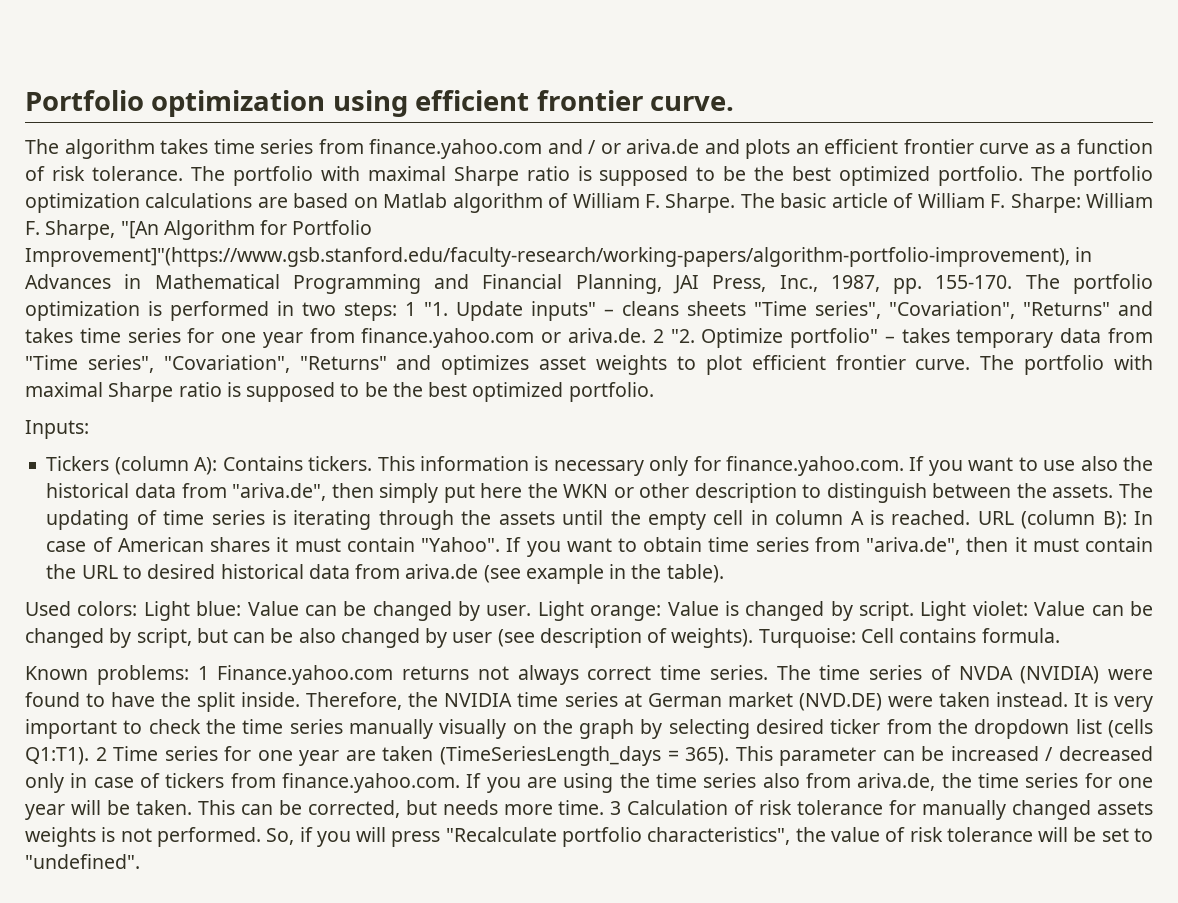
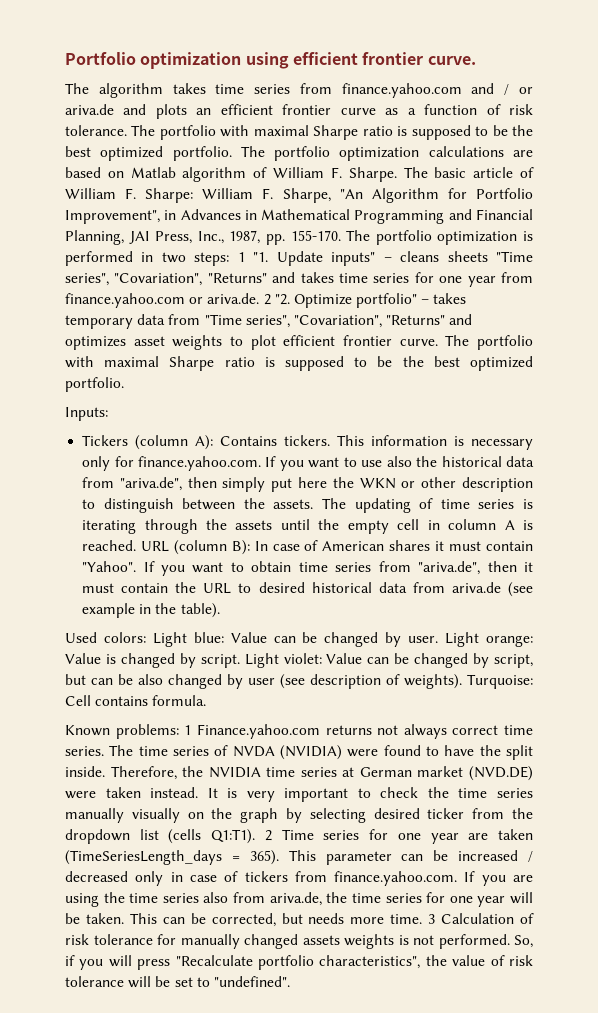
[120,221,159,239] "[An -> [339,189,363,199] "An
[25,247,1070,267] Improvement]"(https://www.gsb.stanford.edu/faculty-research/working-papers/algorithm-portfolio-improvement), -> [65,210,160,224] Improvement",

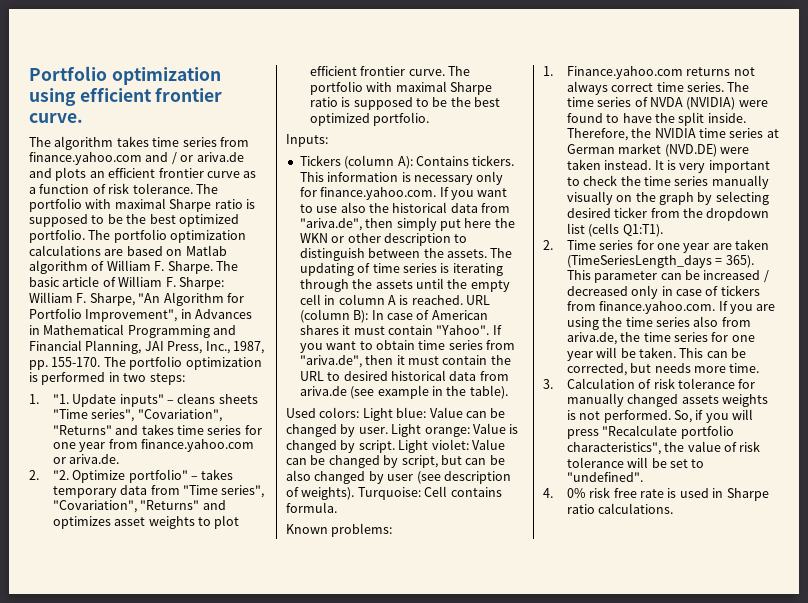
[237,252,245,262] 1 -> [29,394,39,404] // 1.
[263,294,271,305] 2 -> [29,470,39,480] // 2.
[184,725,192,735] 1 -> [543,66,553,76] // 1.
[264,830,272,841] 2 -> [543,240,553,250] // 2.
[428,914,436,924] 3 -> [543,379,553,389] // 3.
(290, 981) none -> [543,487,769,501] [566,503,674,514] // 4. 0% risk free rate is used in Sharpe ratio calculations.

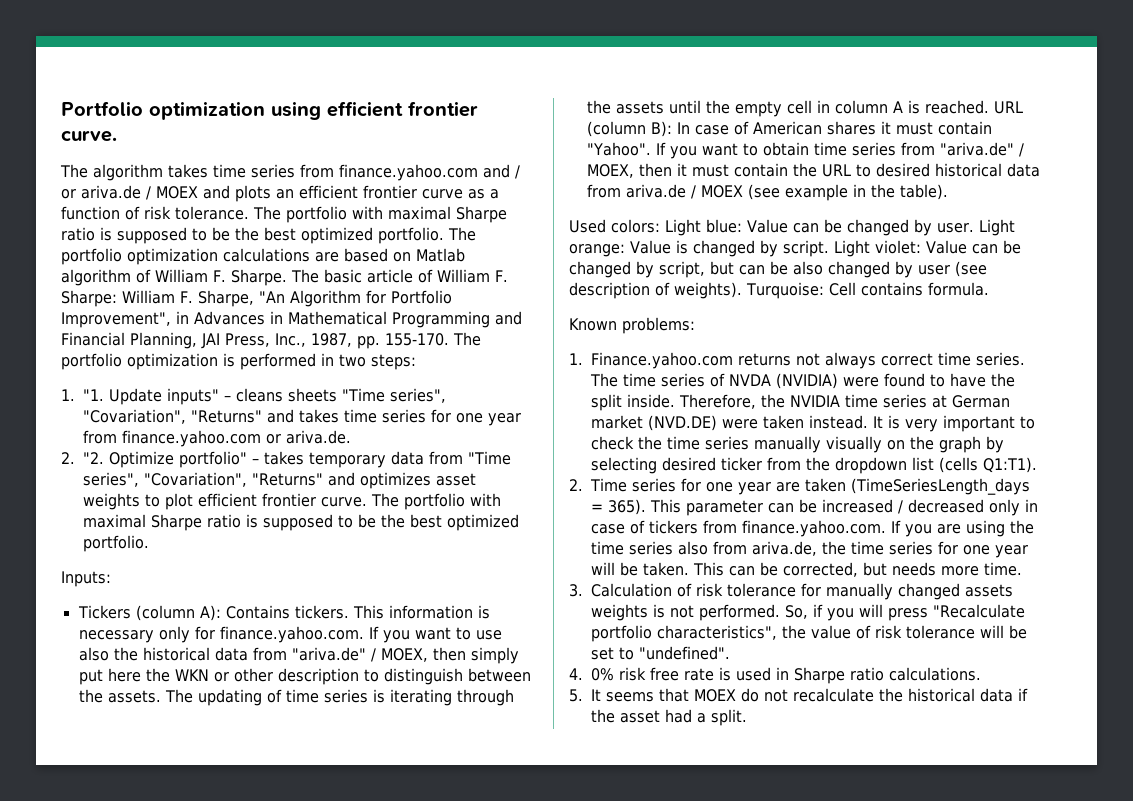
(244, 157) none -> [146,186,198,200] / MOEX
[299,218,362,231] "ariva.de", -> [291,647,428,662] "ariva.de" / MOEX,
[299,355,362,368] "ariva.de", -> [939,142,1024,157] [586,164,634,178] "ariva.de" / MOEX,
(347, 391) none -> [690,185,743,199] / MOEX
(674, 508) none -> [569,688,1028,702] [591,709,747,726] // 5. It seems that MOEX do not recalculate the historical data if the asset had a split.

